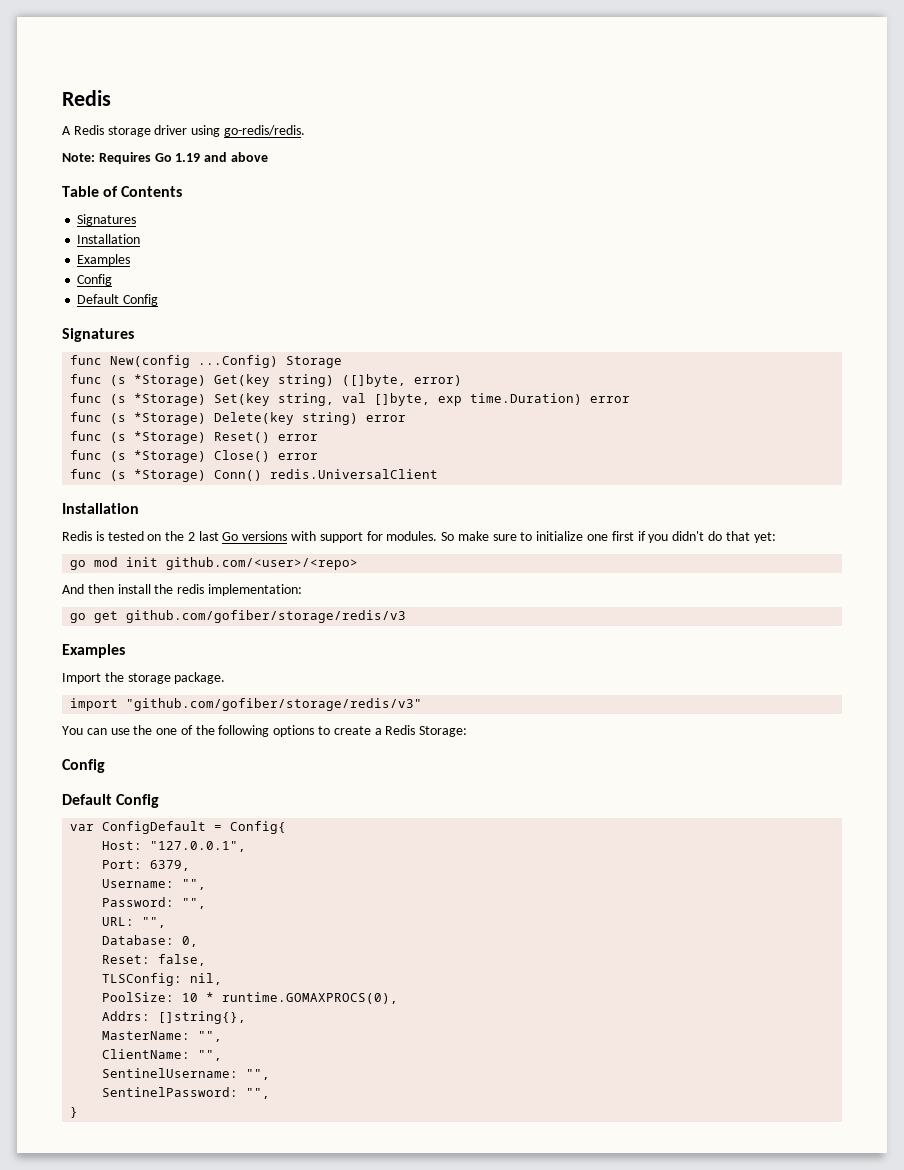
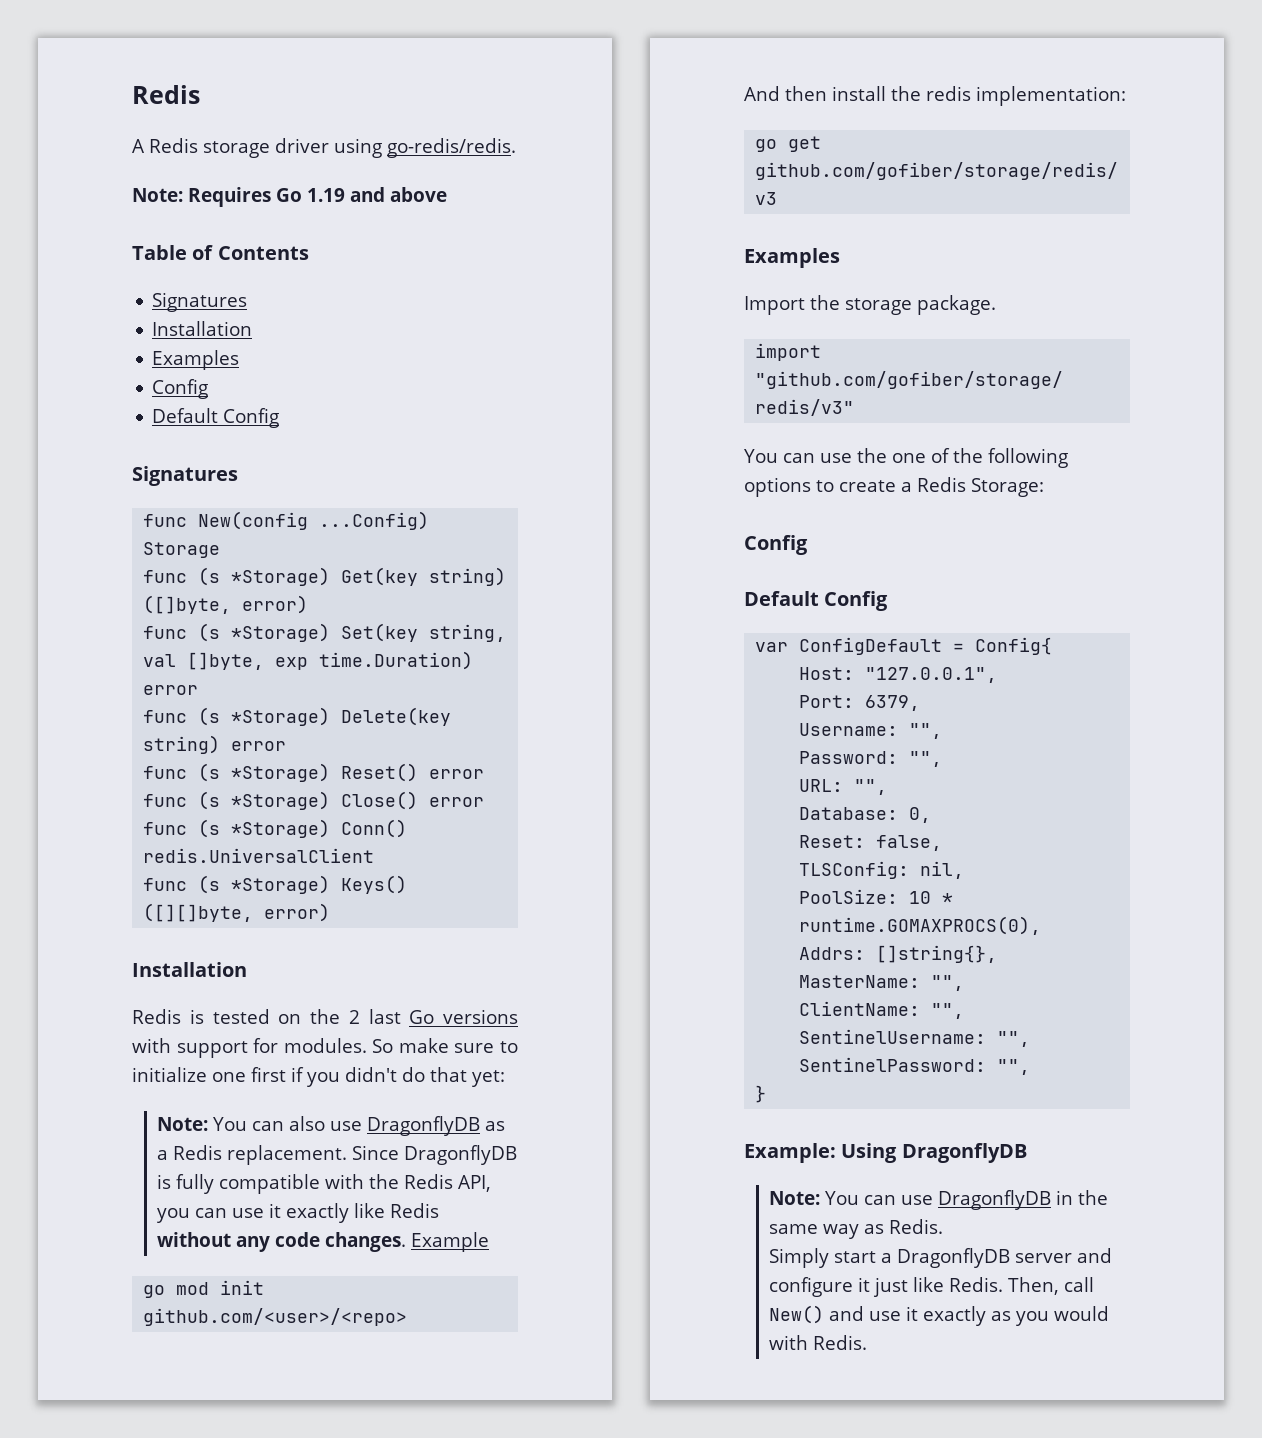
(439, 474) none -> [143,875,408,894] [143,903,331,922] // func (s *Storage) Keys() ([][]byte, error)
(776, 537) none -> [157,1116,506,1136] [157,1145,518,1165] [157,1174,492,1194] [157,1203,440,1223] [157,1232,490,1252] // Note: You can also use DragonflyDB as a Redis replacement. Since DragonflyDB is fully compatible with the Redis API, you can use it exactly like Redis without any code changes. Example
(79, 1112) none -> [744,1143,1027,1163] [769,1190,1109,1210] [769,1219,944,1239] [769,1248,1113,1268] [769,1277,1095,1297] [769,1305,1110,1326] [769,1335,868,1350] // Example: Using DragonflyDB // Note: You can use DragonflyDB in the same way as Redis. // Simply start a DragonflyDB server and configure it just like Redis. Then, call New() and use it exactly as you would with Redis.

